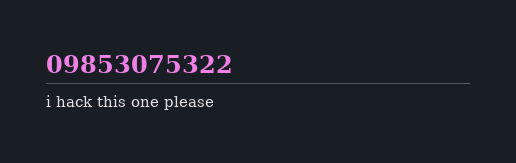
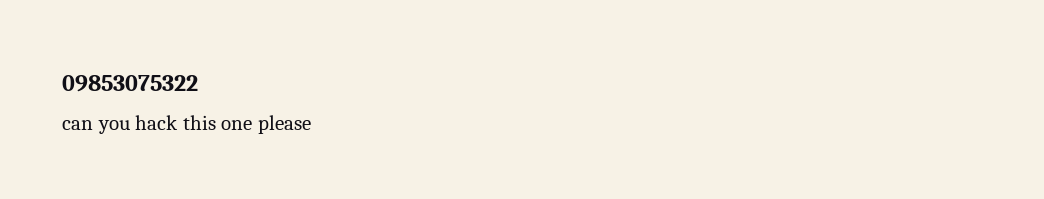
[46,95,51,107] i -> [62,120,130,134] can you

